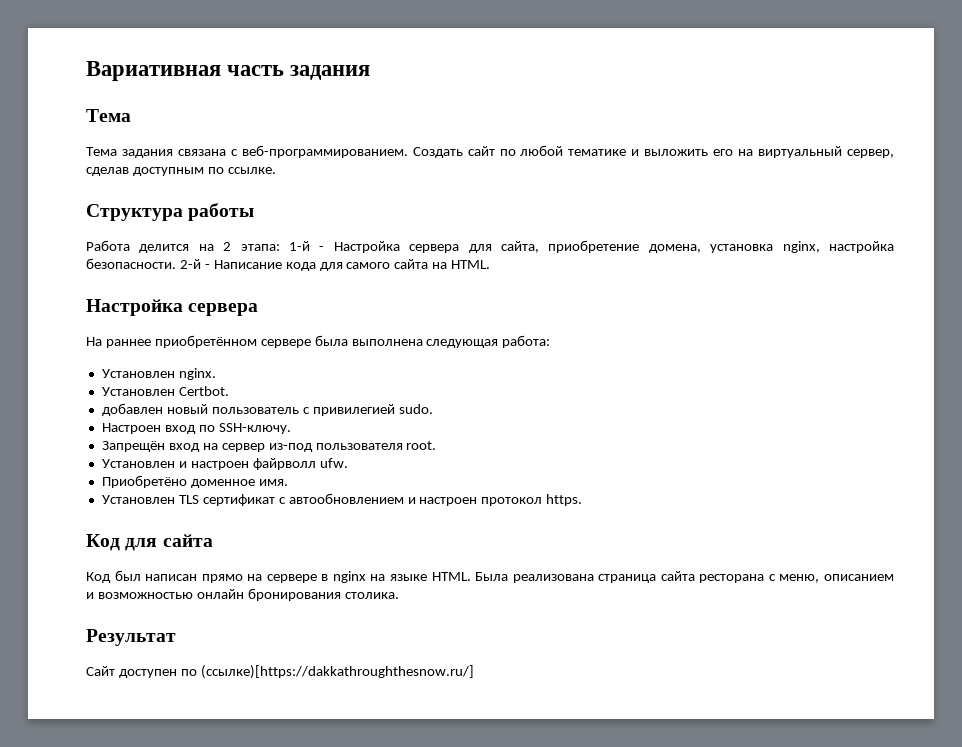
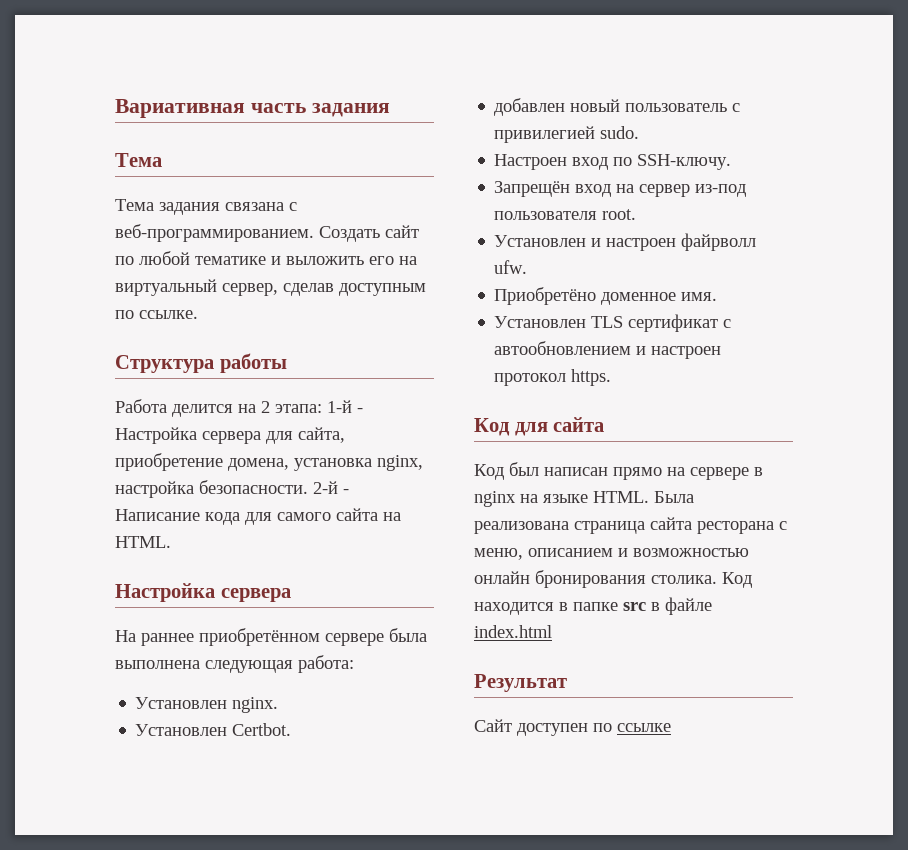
(399, 595) none -> [722,572,752,588] [474,597,712,615] [474,625,552,638] Код находится в папке src в файле index.html
[200,665,474,679] (ссылке)[https://dakkathroughthesnow.ru/] -> [617,723,671,732] ссылке

